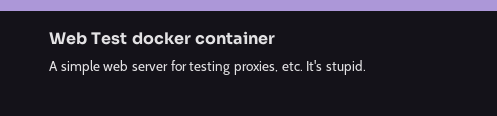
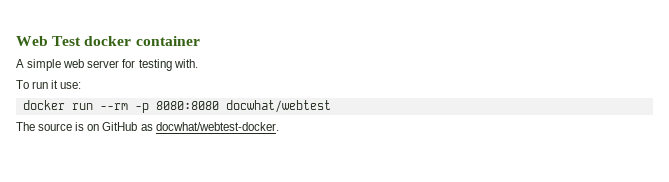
[233,60,366,75] proxies, etc. It's stupid. -> [173,59,198,68] [16,80,82,89] [22,100,331,113] [16,122,279,131] with. // To run it use: // docker run --rm -p 8080:8080 docwhat/webtest // The source is on GitHub as docwhat/webtest-docker.

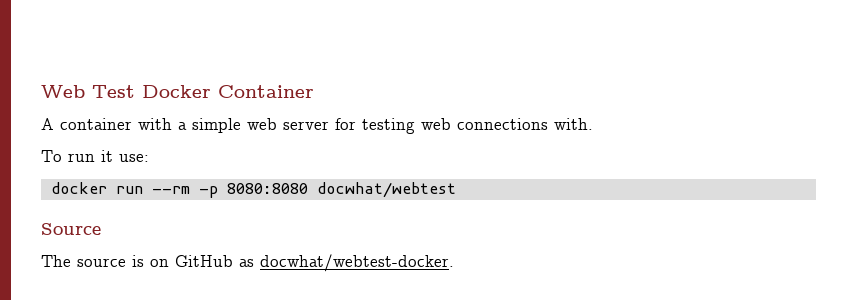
[84,36,200,46] docker container -> [142,85,314,98] Docker Container
(24, 63) none -> [60,118,187,130] container with a
(172, 65) none -> [421,118,548,130] web connections
(331, 106) none -> [41,223,101,235] // Source

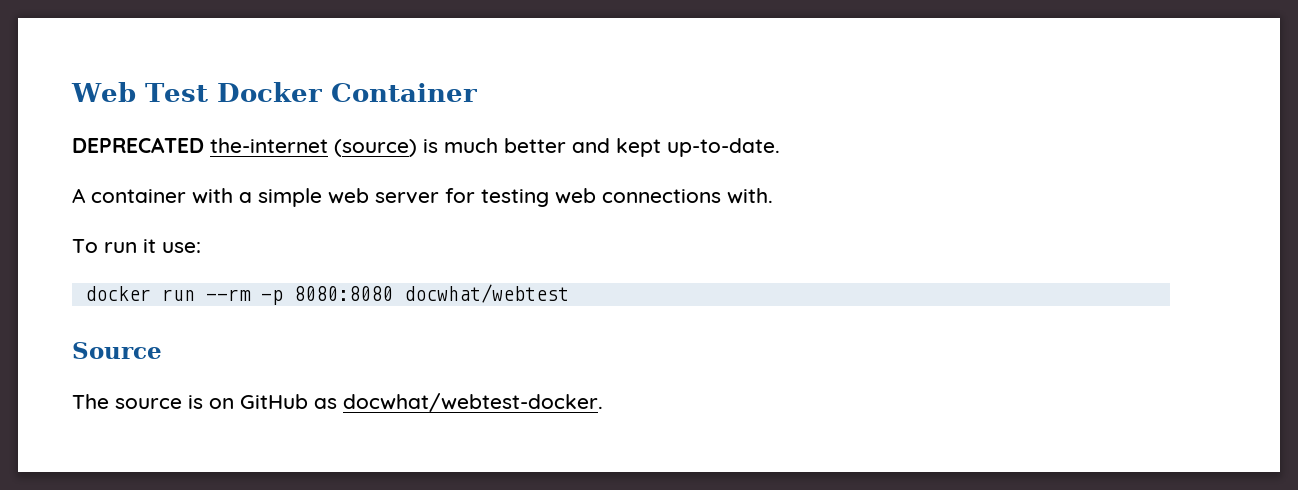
(314, 91) none -> [72,137,780,157] // DEPRECATED the-internet (source) is much better and kept up-to-date.

